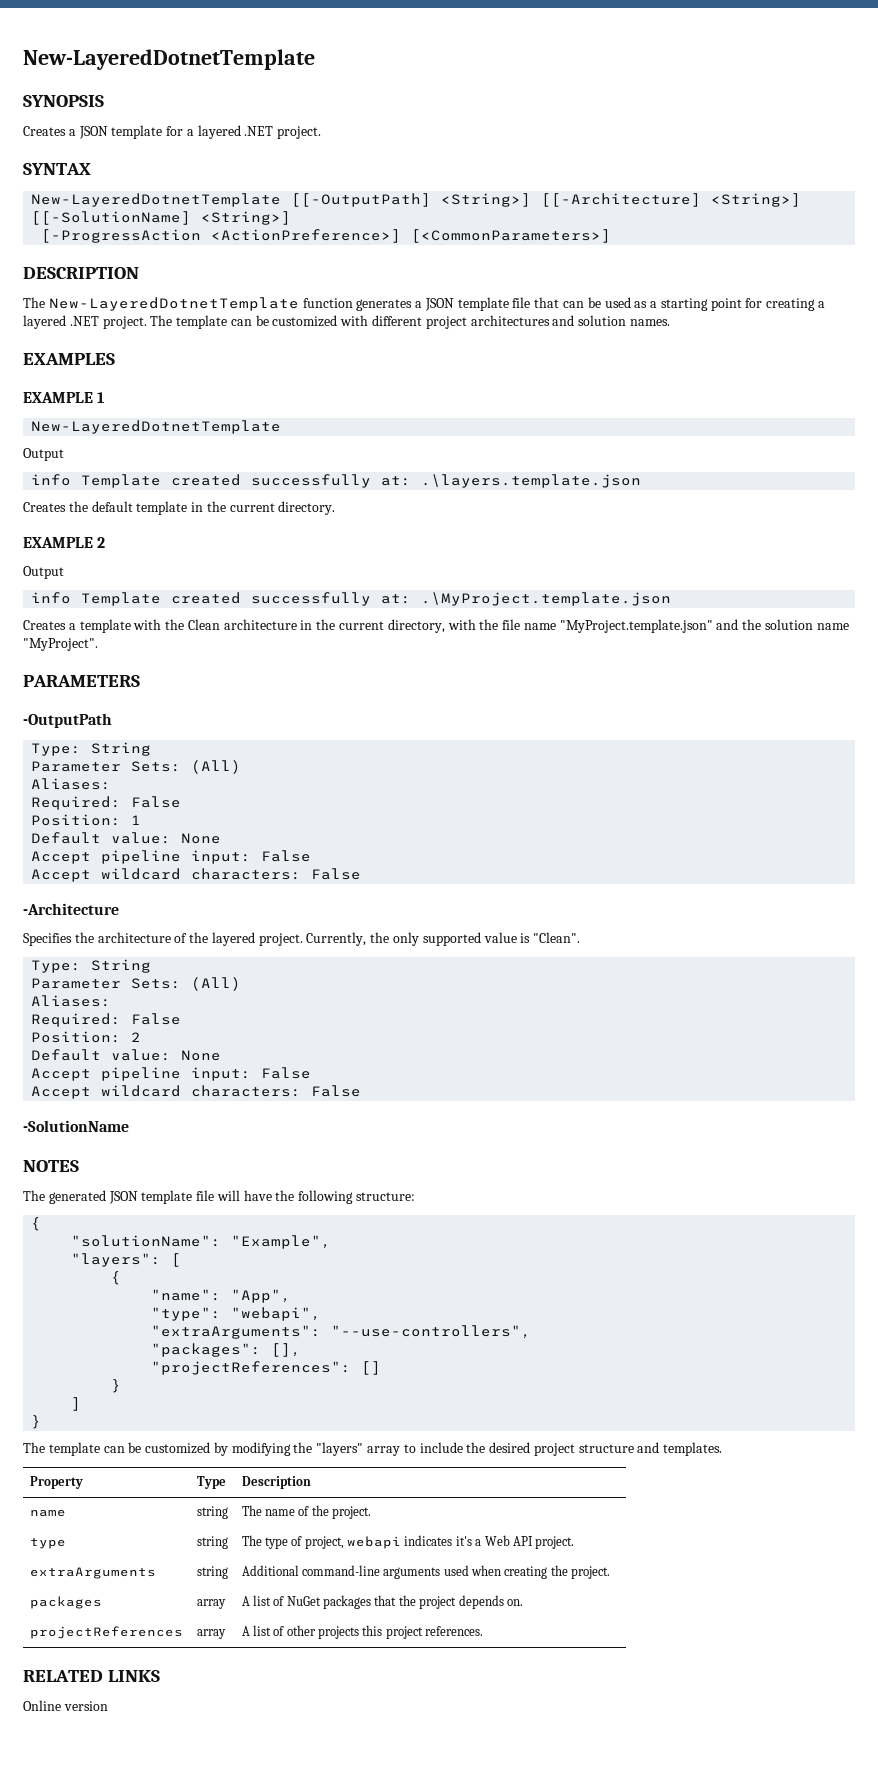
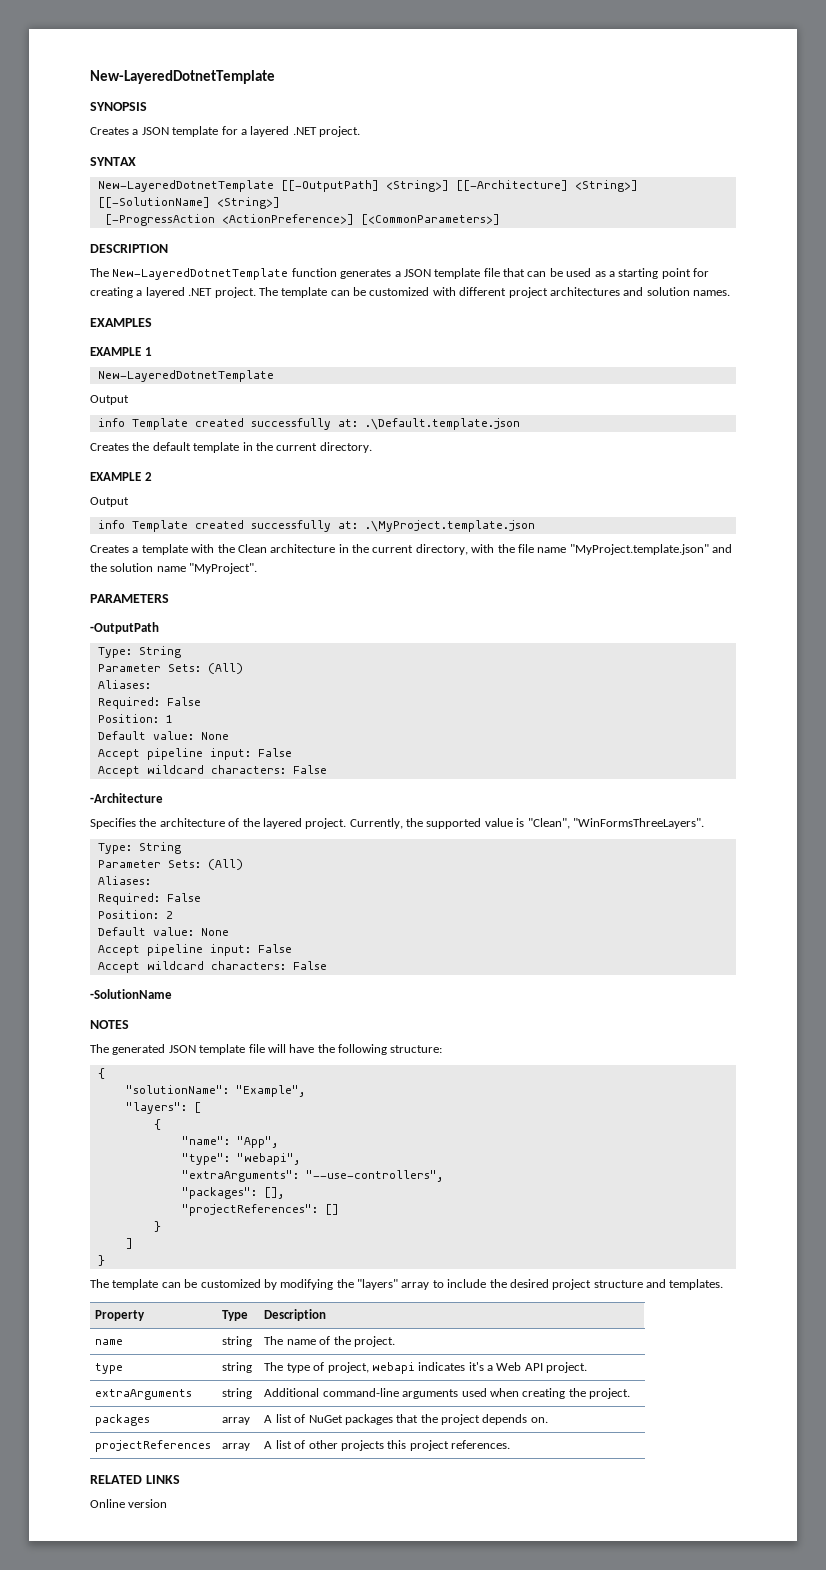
[421,474,642,488] .\layers.template.json -> [364,418,520,430] .\Default.template.json
[393,932,420,946] only -> (423, 822) none
[533,932,581,943] "Clean". -> [527,818,704,829] "Clean", "WinFormsThreeLayers".

